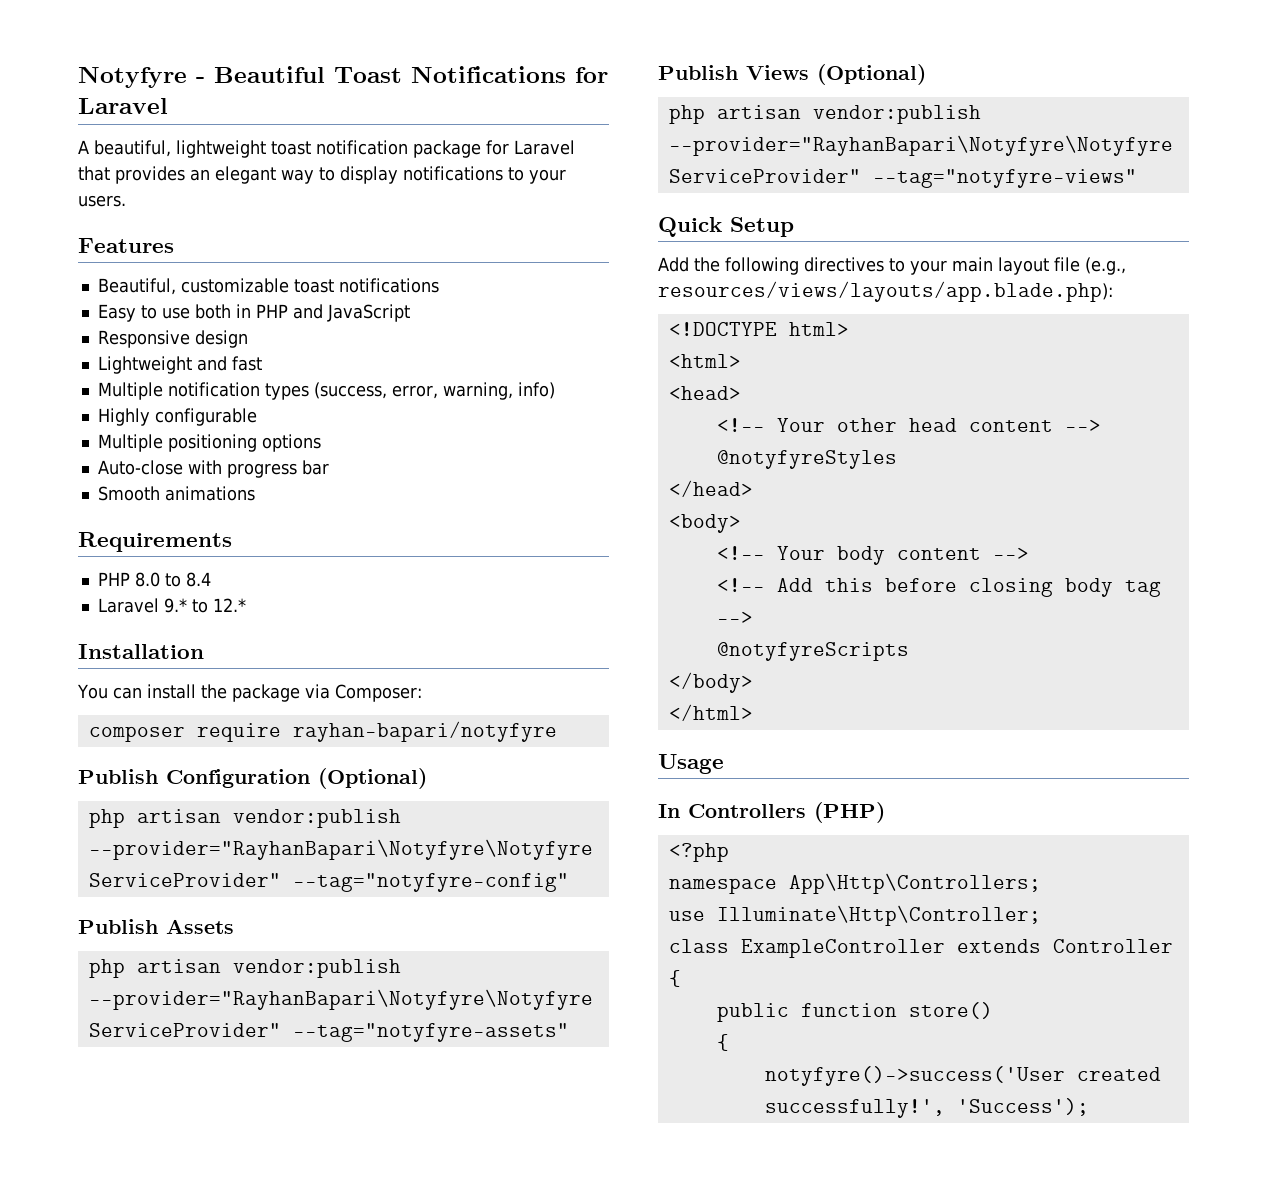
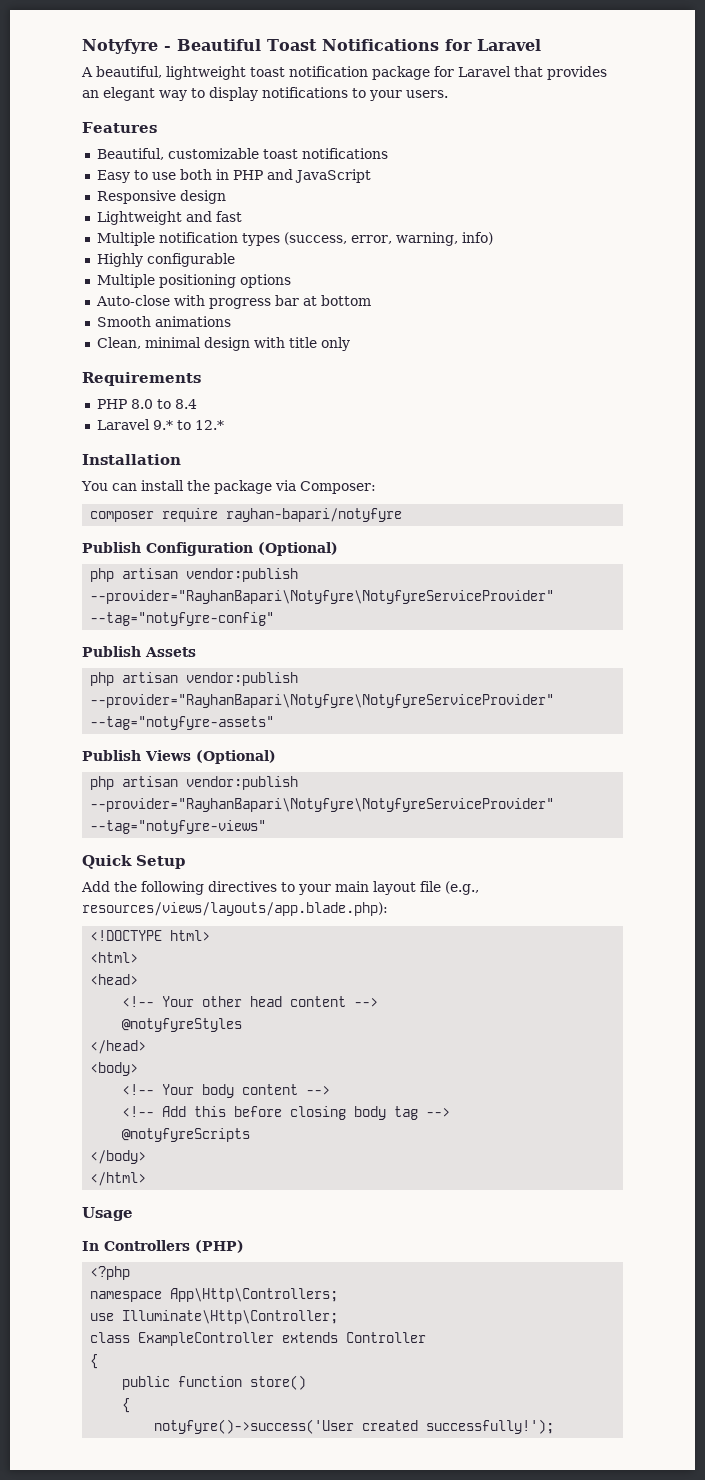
(329, 467) none -> [302,295,371,306] at bottom
(255, 493) none -> [96,337,350,351] // Clean, minimal design with title only
[764,1098,1089,1118] successfully!', 'Success'); -> [426,1419,555,1434] successfully!');

